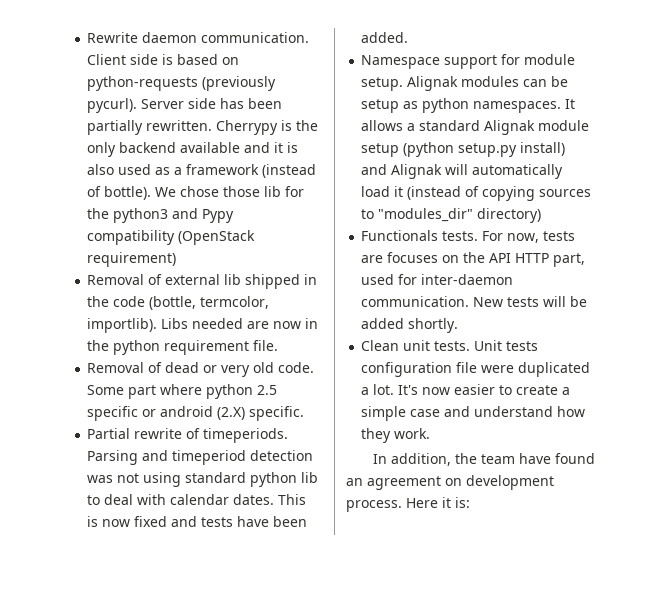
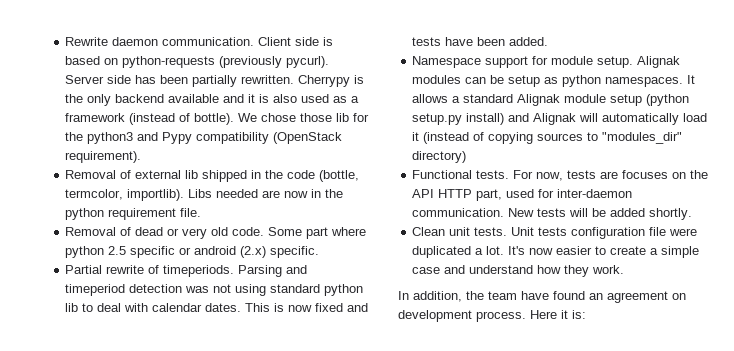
[87,252,177,267] requirement) -> [65,151,142,163] requirement).
[217,407,246,420] (2.X) -> [240,246,267,258] (2.x)
[361,230,439,241] Functionals -> [412,170,473,179] Functional

